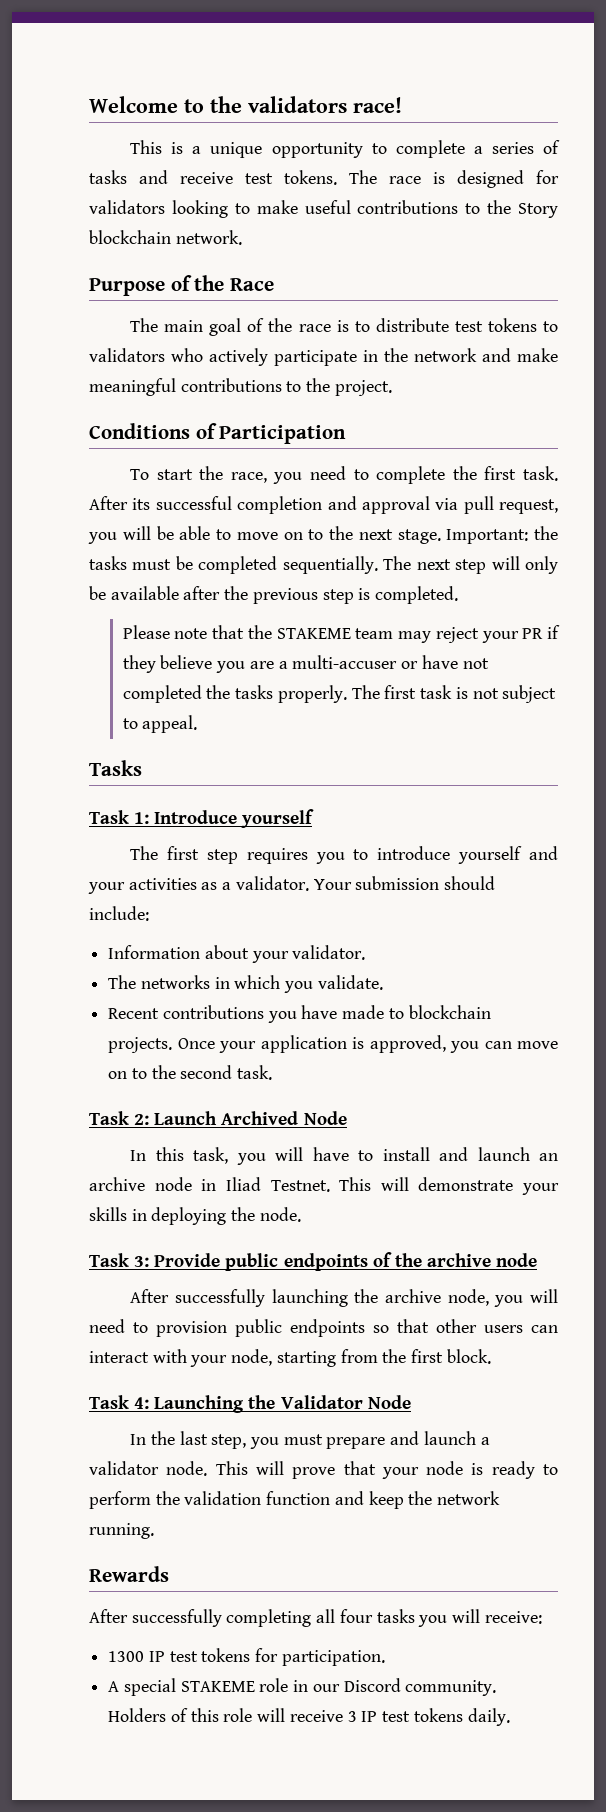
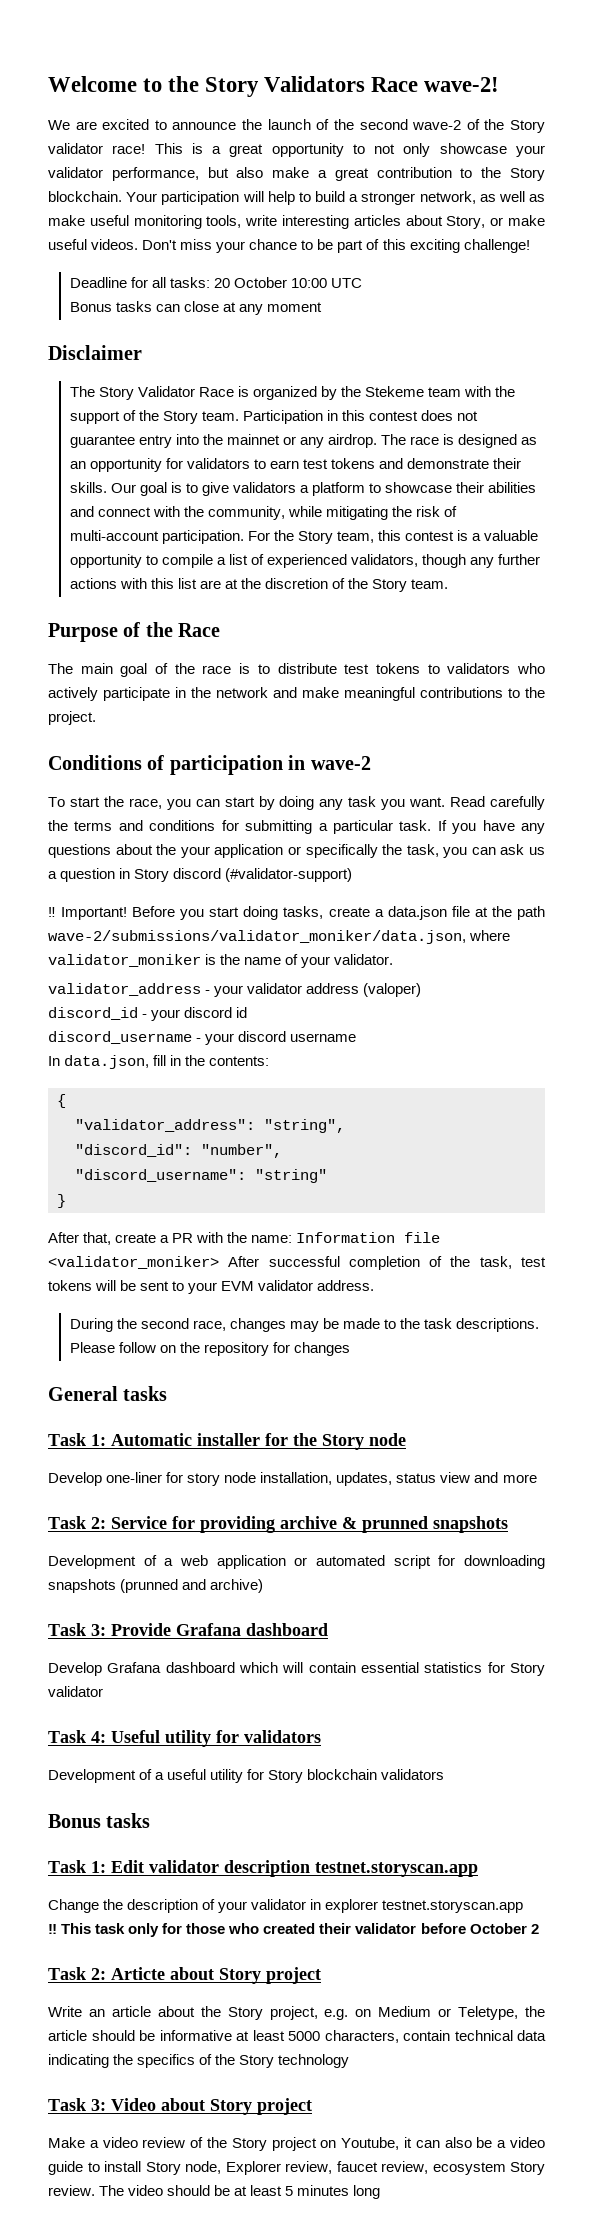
[248,96,347,113] validators -> [205,76,500,97] [48,119,546,133] [48,143,103,154] Story Validators Race wave-2! // We are excited to announce the launch of the second wave-2 of the Story validator
(402, 105) // -> (146, 149) none
[210,140,560,158] [89,170,559,188] [89,200,558,218] [89,230,242,245] unique opportunity to complete a series of tasks and receive test tokens. The race is designed for validators looking to make useful contributions to the Story blockchain network. -> [229,143,545,157] [48,167,546,181] [48,191,546,205] [48,215,545,229] [48,239,530,253] [69,277,362,288] [69,301,322,315] [48,345,142,360] [69,386,516,400] [69,410,479,424] [69,434,538,448] [69,458,522,472] [69,482,537,496] [69,506,457,520] [69,530,539,544] [69,554,541,568] [69,578,449,592] great opportunity to not only showcase your validator performance, but also make a great contribution to the Story blockchain. Your participation will help to build a stronger network, as well as make useful monitoring tools, write interesting articles about Story, or make useful videos. Don't miss your chance to be part of this exciting challenge! // Deadline for all tasks: 20 October 10:00 UTC // Bonus tasks can close at any moment // Disclaimer // The Story Validator Race is organized by the Stekeme team with the support of the Story team. Participation in this contest does not guarantee entry into the mainnet or any airdrop. The race is designed as an opportunity for validators to earn test tokens and demonstrate their skills. Our goal is to give validators a platform to showcase their abilities and connect with the community, while mitigating the risk of multi-account participation. For the Story team, this contest is a valuable opportunity to compile a list of experienced validators, though any further actions with this list are at the discretion of the Story team.
[219,425,347,444] Participation -> [169,755,371,775] participation in wave-2
[310,466,559,484] [89,496,558,514] [88,526,558,544] [89,556,559,574] [89,586,459,604] [122,625,560,643] [122,655,489,673] [122,685,557,703] [122,715,198,733] [89,760,142,776] [89,809,315,828] [130,846,558,864] [88,876,496,894] [89,906,149,921] [108,945,366,963] [108,975,383,993] [108,1005,491,1023] [108,1035,558,1053] [108,1065,273,1080] [89,1111,347,1125] [130,1147,558,1165] [89,1177,559,1195] [89,1207,301,1225] [89,1252,538,1271] [130,1289,558,1307] [89,1319,558,1337] [89,1349,491,1367] [89,1395,411,1413] [130,1431,490,1449] [89,1461,558,1479] [89,1491,501,1509] [89,1523,154,1539] [89,1566,169,1582] [89,1609,542,1627] [108,1648,385,1666] [108,1678,497,1696] [108,1708,510,1726] need to complete the first task. After its successful completion and approval via pull request, you will be able to move on to the next stage. Important: the tasks must be completed sequentially. The next step will only be available after the previous step is completed. // Please note that the STAKEME team may reject your PR if they believe you are a multi-accuser or have not completed the tasks properly. The first task is not subject to appeal. // Tasks // Task 1: Introduce yourself // The first step requires you to introduce yourself and your activities as a validator. Your submission should include: // Information about your validator. // The networks in which you validate. // Recent contributions you have made to blockchain projects. Once your application is approved, you can move on to the second task. // Task 2: Launch Archived Node // In this task, you will have to install and launch an archive node in Iliad Testnet. This will demonstrate your skills in deploying the node. // Task 3: Provide public endpoints of the archive node // After successfully launching the archive node, you will need to provision public endpoints so that other users can interact with your node, starting from the first block. // Task 4: Launching the Validator Node // In the last step, you must prepare and launch a validator node. This will prove that your node is ready to perform the validation function and keep the network running. // Rewards // After successfully completing all four tasks you will receive: // 1300 IP test tokens for participation. // A special STAKEME role in our Discord community. Holders of this role will receive 3 IP test tokens daily. -> [195,796,545,810] [48,820,546,834] [48,844,545,858] [48,868,353,882] [48,906,546,920] [48,930,511,944] [48,954,394,968] [48,983,422,997] [48,1007,248,1021] [48,1031,357,1045] [48,1055,270,1069] [57,1094,66,1108] [75,1119,345,1133] [75,1144,282,1158] [75,1169,327,1183] [57,1194,66,1208] [48,1232,441,1245] [48,1256,546,1270] [48,1280,375,1294] [69,1318,540,1332] [69,1342,350,1356] [48,1386,168,1401] [48,1433,406,1450] [48,1472,537,1486] [48,1516,508,1533] [48,1555,545,1569] [48,1579,264,1593] [48,1623,328,1636] [48,1662,545,1676] [48,1686,103,1697] [48,1730,321,1747] [48,1769,445,1783] [48,1813,151,1828] [48,1860,478,1877] [48,1899,524,1913] [48,1923,539,1937] [48,1967,321,1984] [48,2006,546,2020] [48,2030,546,2043] [48,2054,350,2068] [48,2098,312,2115] [48,2137,546,2151] [48,2161,545,2175] [48,2185,381,2199] can start by doing any task you want. Read carefully the terms and conditions for submitting a particular task. If you have any questions about the your application or specifically the task, you can ask us a question in Story discord (#validator-support) // ‼ Important! Before you start doing tasks, create a data.json file at the path wave-2/submissions/validator_moniker/data.json, where validator_moniker is the name of your validator. // validator_address - your validator address (valoper) // discord_id - your discord id // discord_username - your discord username // In data.json, fill in the contents: // { // "validator_address": "string", // "discord_id": "number", // "discord_username": "string" // } // After that, create a PR with the name: Information file <validator_moniker> After successful completion of the task, test tokens will be sent to your EVM validator address. // During the second race, changes may be made to the task descriptions. Please follow on the repository for changes // General tasks // Task 1: Automatic installer for the Story node // Develop one-liner for story node installation, updates, status view and more // Task 2: Service for providing archive & prunned snapshots // Development of a web application or automated script for downloading snapshots (prunned and archive) // Task 3: Provide Grafana dashboard // Develop Grafana dashboard which will contain essential statistics for Story validator // Task 4: Useful utility for validators // Development of a useful utility for Story blockchain validators // Bonus tasks // Task 1: Edit validator description testnet.storyscan.app // Change the description of your validator in explorer testnet.storyscan.app // ‼ This task only for those who created their validator before October 2 // Task 2: Articte about Story project // Write an article about the Story project, e.g. on Medium or Teletype, the article should be informative at least 5000 characters, contain technical data indicating the specifics of the Story technology // Task 3: Video about Story project // Make a video review of the Story project on Youtube, it can also be a video guide to install Story node, Explorer review, faucet review, ecosystem Story review. The video should be at least 5 minutes long

